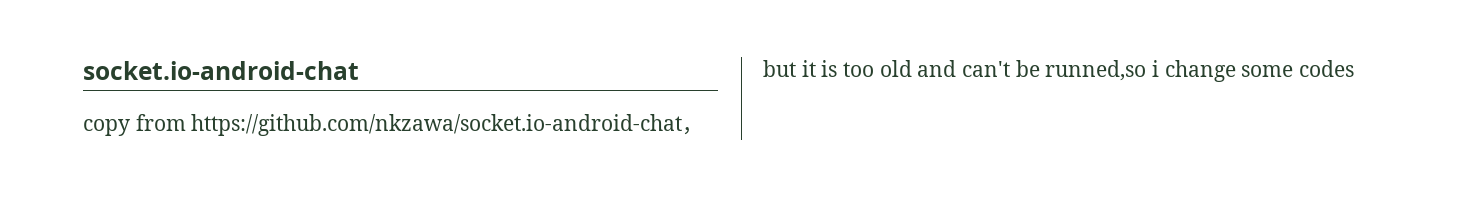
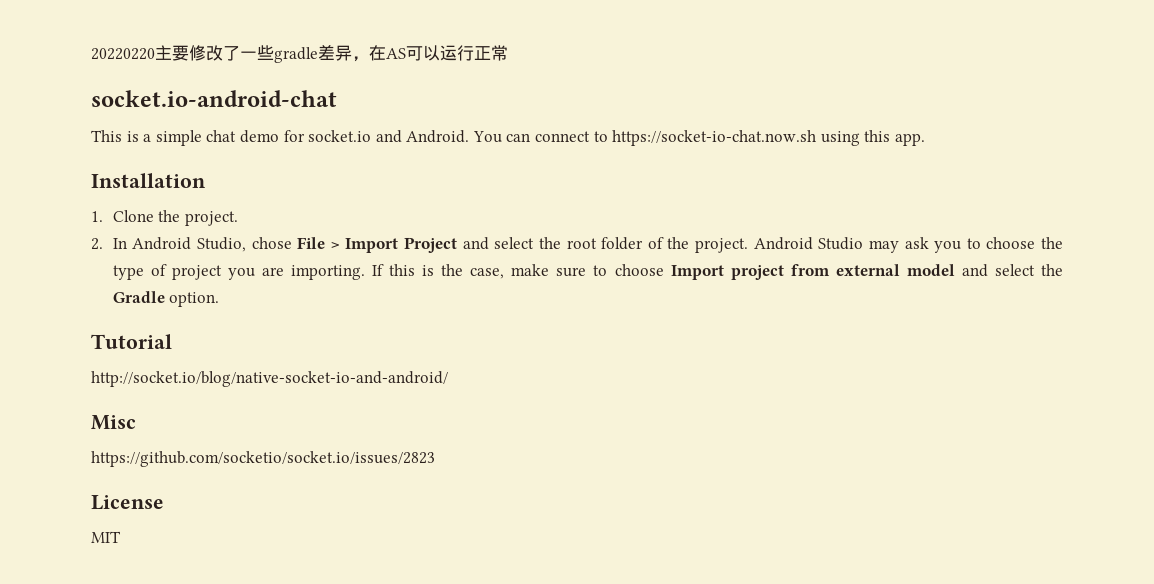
[83,61,359,80] [83,114,704,136] [763,60,1355,82] socket.io-android-chat // copy from https://github.com/nkzawa/socket.io-android-chat，but it is too old and can't be runned,so i change some codes -> [91,45,508,63] [91,90,337,107] [91,130,926,146] [91,173,206,188] [91,210,238,226] [91,237,1064,253] [112,264,1063,280] [112,291,220,307] [91,334,172,349] [91,371,448,387] [91,415,136,430] [91,451,435,467] [91,495,164,510] [91,531,121,543] 20220220主要修改了一些gradle差异，在AS可以运行正常 // socket.io-android-chat // This is a simple chat demo for socket.io and Android. You can connect to https://socket-io-chat.now.sh using this app. // Installation // 1. Clone the project. // 2. In Android Studio, chose File > Import Project and select the root folder of the project. Android Studio may ask you to choose the type of project you are importing. If this is the case, make sure to choose Import project from external model and select the Gradle option. // Tutorial // http://socket.io/blog/native-socket-io-and-android/ // Misc // https://github.com/socketio/socket.io/issues/2823 // License // MIT

